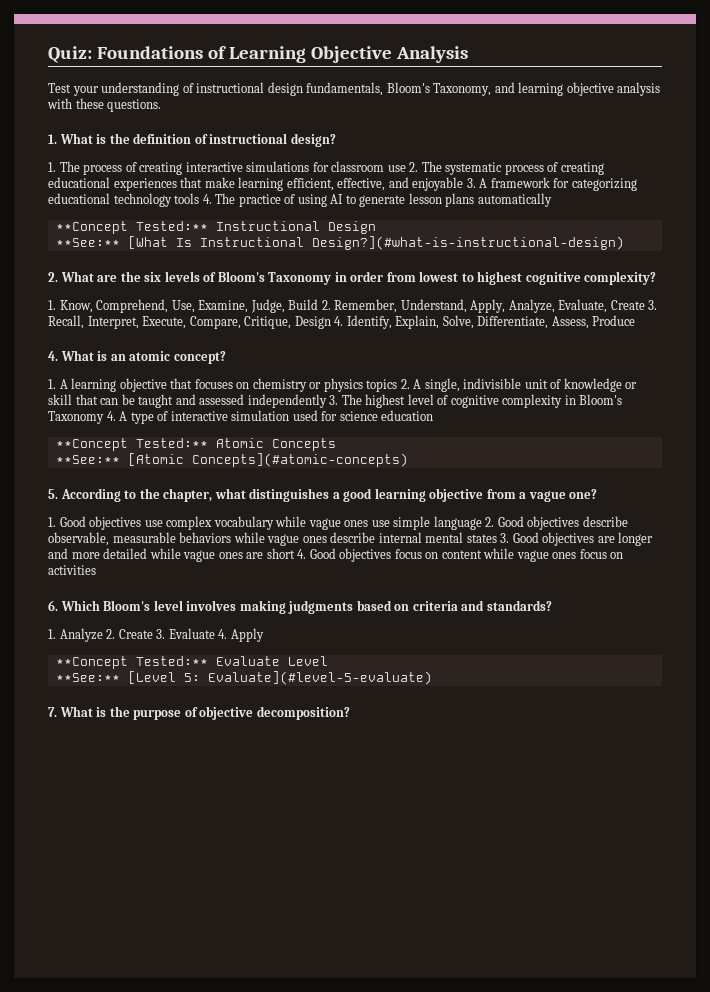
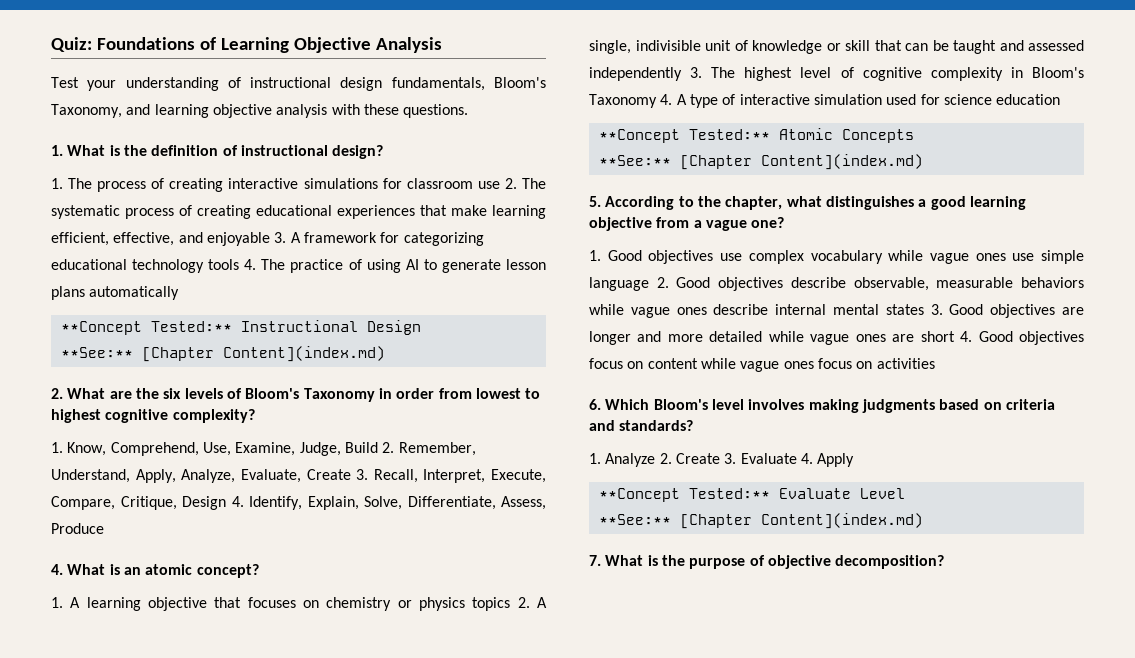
[127,236,624,250] [What Is Instructional Design?](#what-is-instructional-design) -> [141,346,385,362] [Chapter Content](index.md)
[127,453,408,467] [Atomic Concepts](#atomic-concepts) -> [679,154,923,170] [Chapter Content](index.md)
[127,671,432,685] [Level 5: Evaluate](#level-5-evaluate) -> [679,513,923,529] [Chapter Content](index.md)

